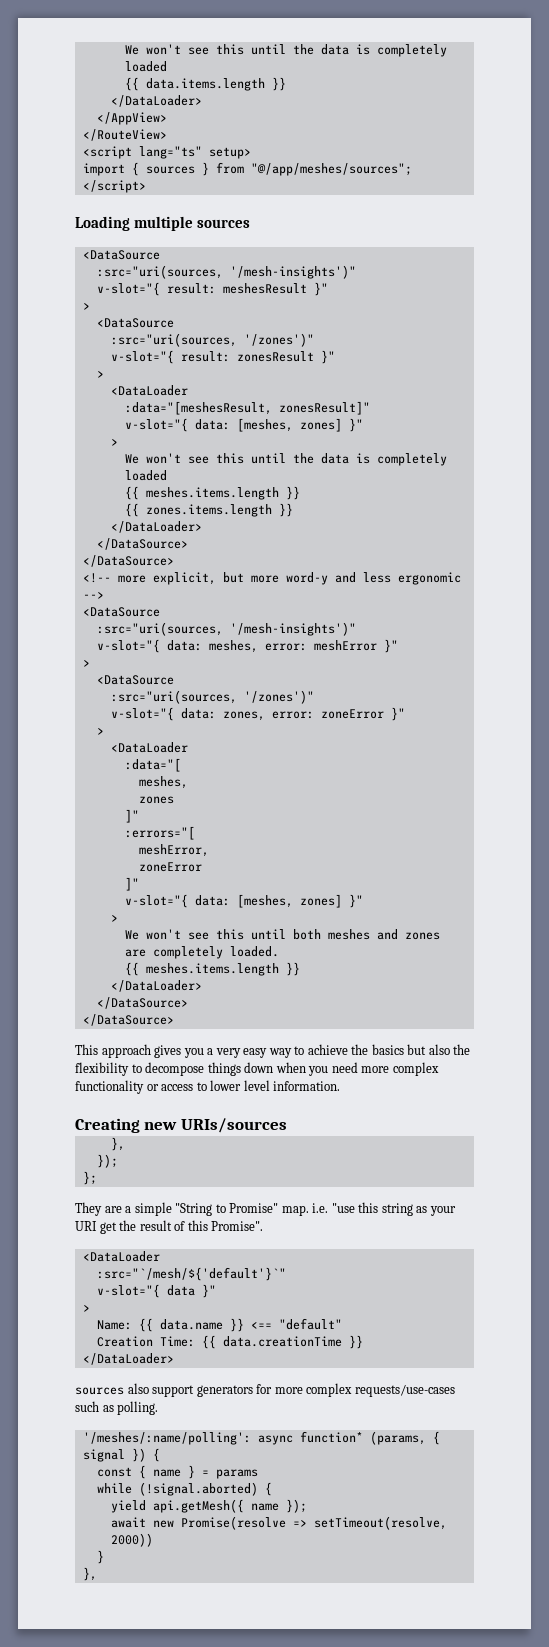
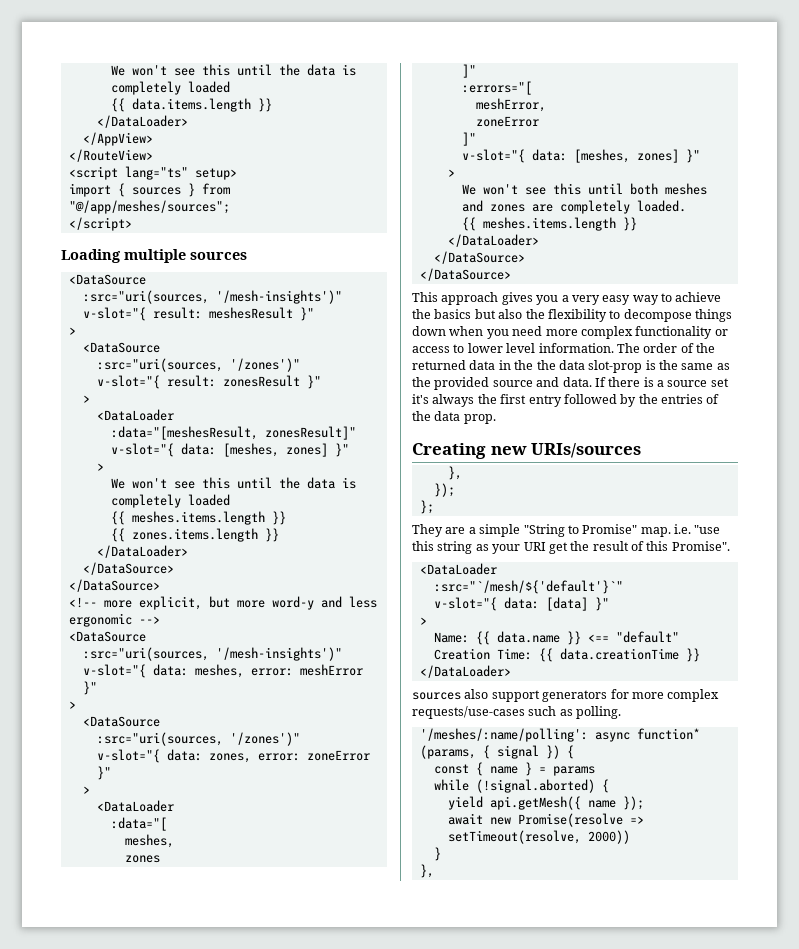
(341, 1086) none -> [616,343,715,353] [412,360,730,373] [412,377,729,390] [412,394,720,407] [412,411,496,424] The order of the returned data in the the data slot-prop is the same as the provided source and data. If there is a source set it's always the first entry followed by the entries of the data prop.
[166,1285,195,1296] data -> [503,597,588,611] data: [data]

